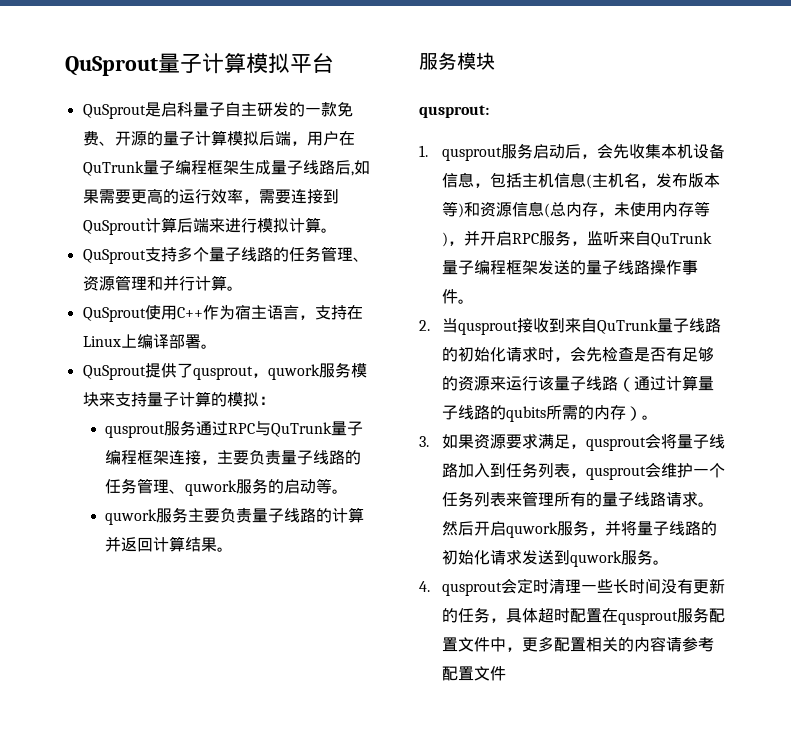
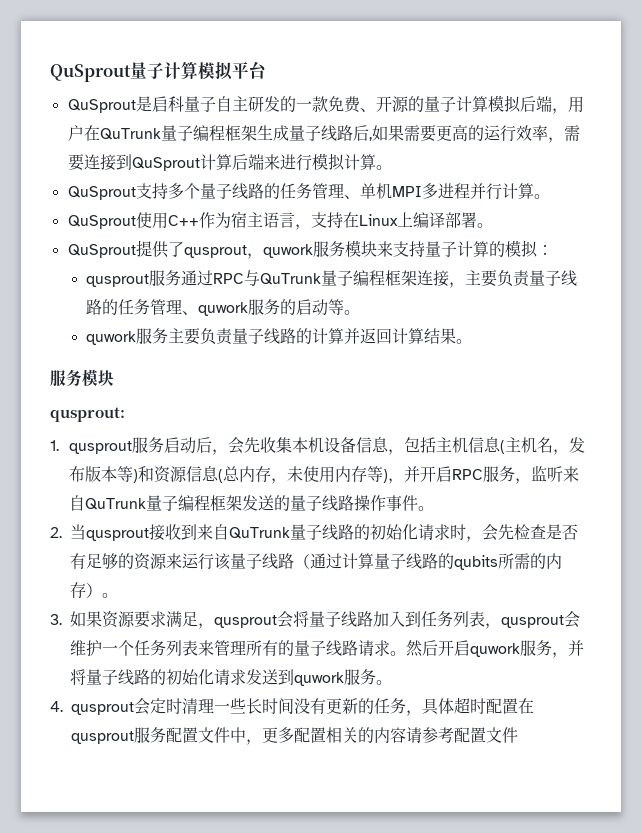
[82,275,163,291] 资源管理和 -> [359,183,470,199] 单机MPI多进程

